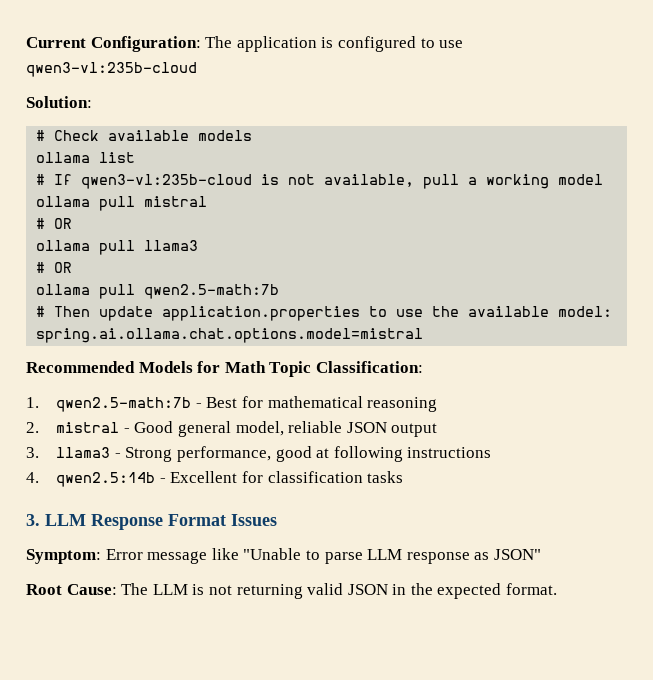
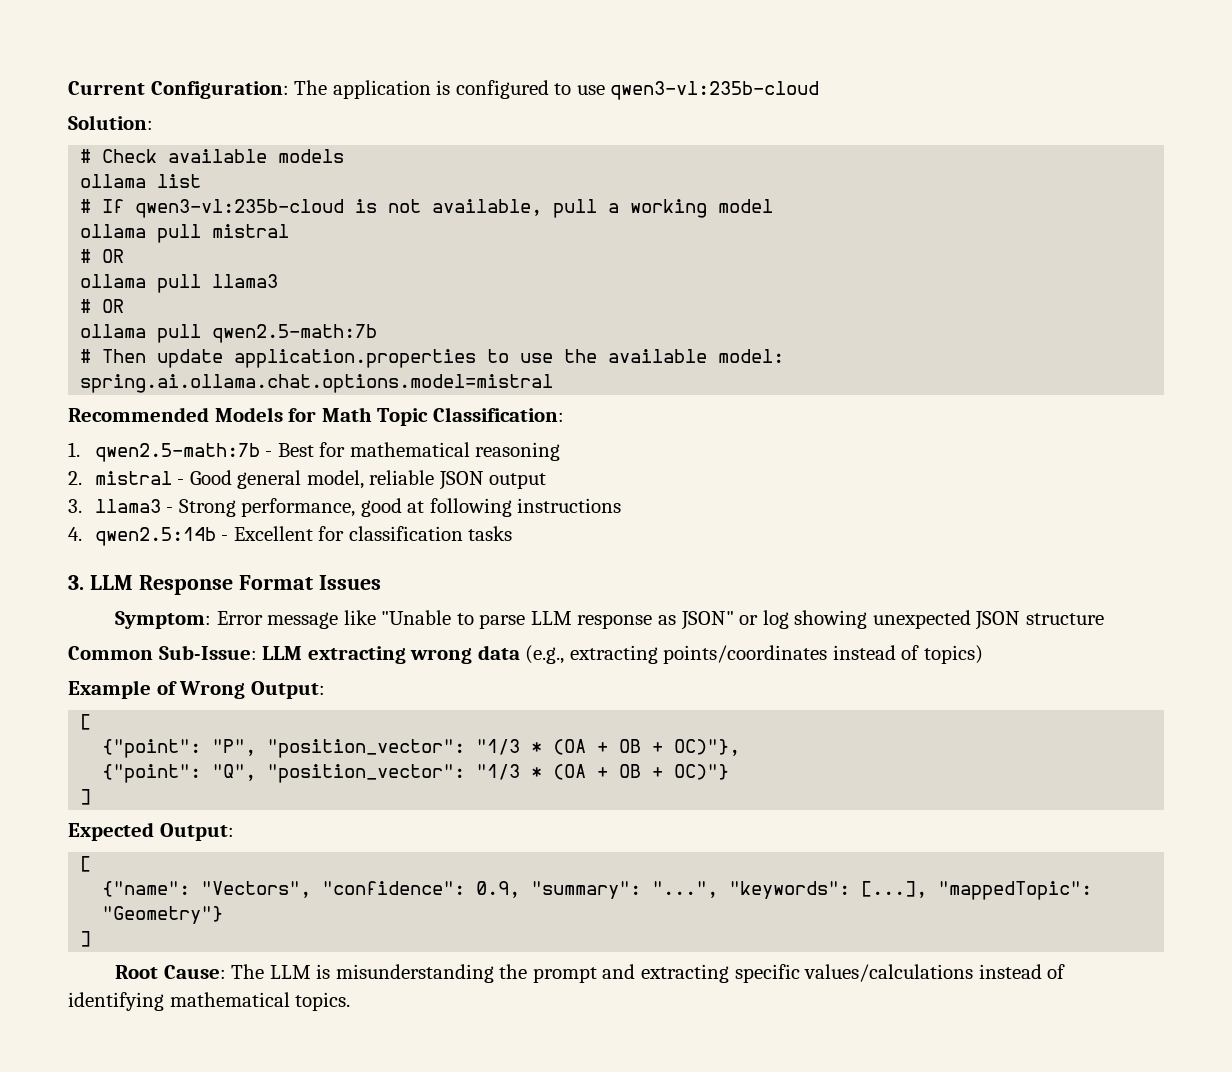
(541, 554) none -> [739,610,1104,630] [68,645,983,664] [68,680,325,699] [80,714,92,730] [102,739,741,758] [102,764,730,783] [80,789,92,805] [68,822,234,841] [80,856,92,872] [102,881,1093,900] [102,906,224,924] [80,931,92,947] or log showing unexpected JSON structure // Common Sub-Issue: LLM extracting wrong data (e.g., extracting points/coordinates instead of topics) // Example of Wrong Output: // [ // {"point": "P", "position_vector": "1/3 * (OA + OB + OC)"}, // {"point": "Q", "position_vector": "1/3 * (OA + OB + OC)"} // ] // Expected Output: // [ // {"name": "Vectors", "confidence": 0.9, "summary": "...", "keywords": [...], "mappedTopic": "Geometry"} // ]
[208,583,558,599] not returning valid JSON in the expected format. -> [335,964,1066,983] [68,992,351,1011] misunderstanding the prompt and extracting specific values/calculations instead of identifying mathematical topics.

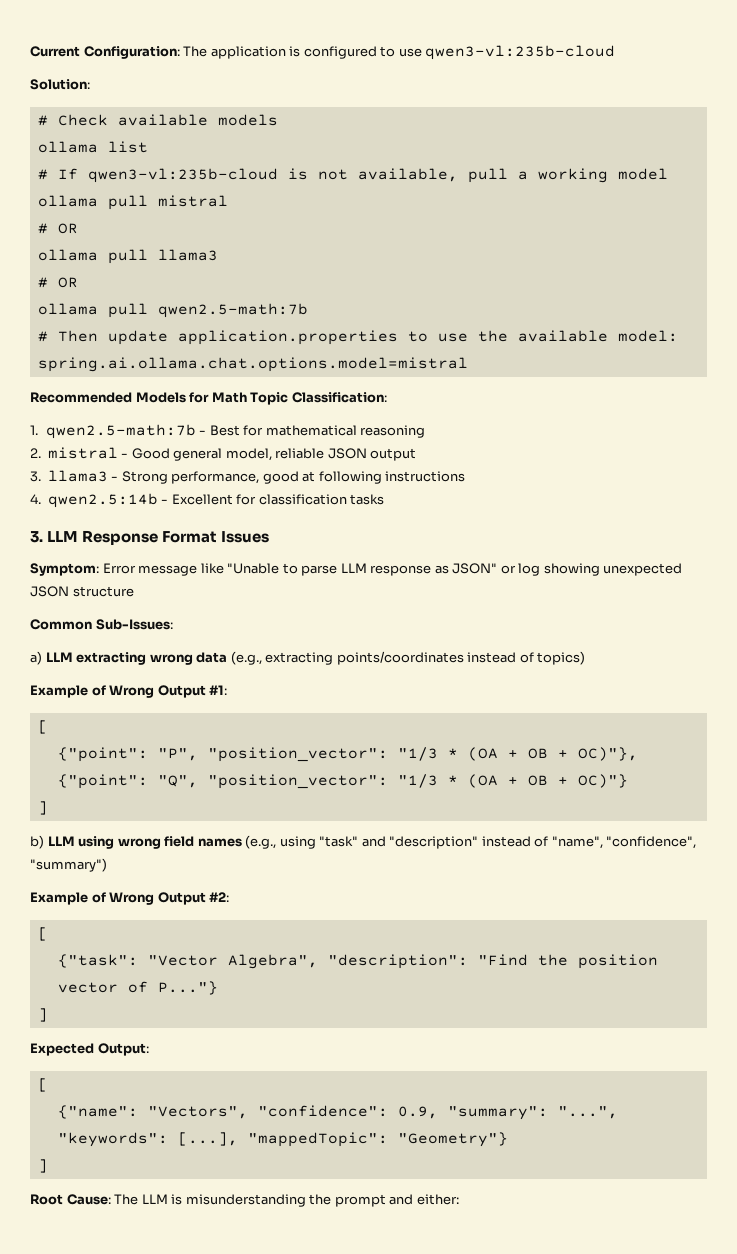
[158,645,257,660] Sub-Issue: -> [95,619,173,630] [30,651,42,665] Sub-Issues: // a)
[250,681,325,699] Output: -> [157,685,228,698] Output #1:
(92, 797) none -> [30,835,697,849] [30,858,107,872] [30,892,230,905] [37,927,48,941] [57,954,658,969] [57,981,218,995] [37,1008,48,1022] // b) LLM using wrong field names (e.g., using "task" and "description" instead of "name", "confidence", "summary") // Example of Wrong Output #2: // [ // {"task": "Vector Algebra", "description": "Find the position vector of P..."} // ]
[641,964,1066,983] [68,992,351,1011] extracting specific values/calculations instead of identifying mathematical topics. -> [416,1194,459,1205] either:

